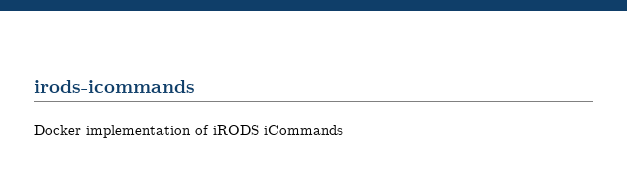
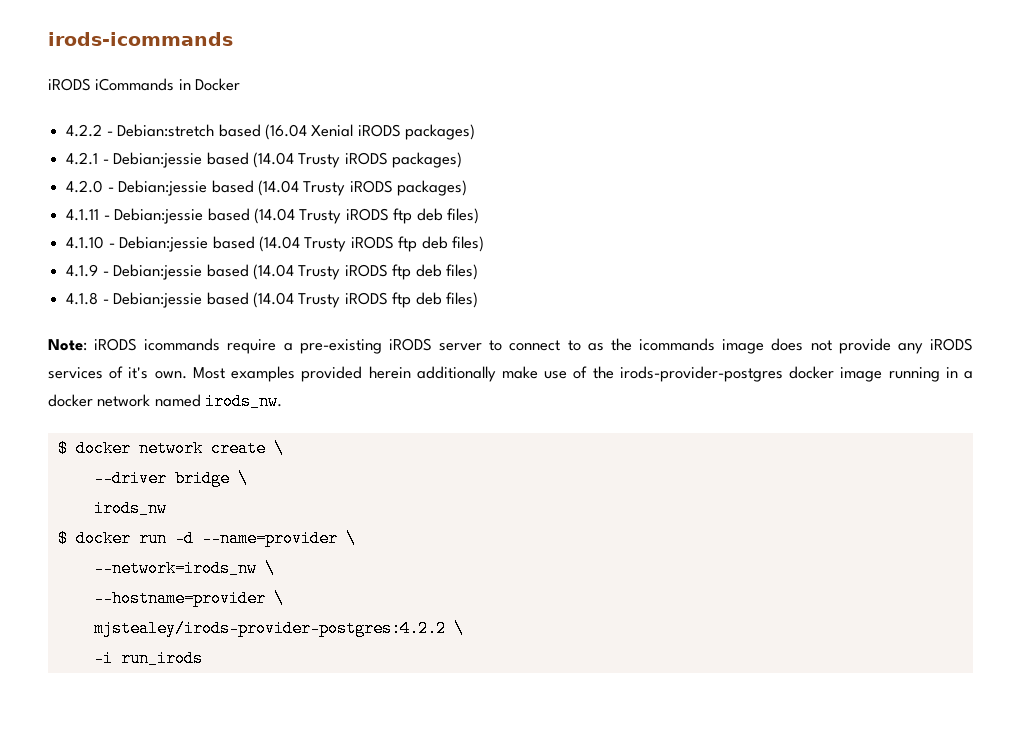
[34,125,343,138] Docker implementation of iRODS iCommands -> [48,78,241,91] [66,124,476,140] [66,152,463,168] [66,180,468,196] [66,208,480,224] [66,236,485,252] [66,264,479,280] [66,292,479,308] [48,338,973,354] [48,366,973,382] [48,393,283,410] [57,440,284,457] [93,470,248,487] [93,500,167,517] [57,530,356,547] [93,560,275,577] [93,590,284,607] [93,620,464,637] [93,650,203,667] iRODS iCommands in Docker // 4.2.2 - Debian:stretch based (16.04 Xenial iRODS packages) // 4.2.1 - Debian:jessie based (14.04 Trusty iRODS packages) // 4.2.0 - Debian:jessie based (14.04 Trusty iRODS packages) // 4.1.11 - Debian:jessie based (14.04 Trusty iRODS ftp deb files) // 4.1.10 - Debian:jessie based (14.04 Trusty iRODS ftp deb files) // 4.1.9 - Debian:jessie based (14.04 Trusty iRODS ftp deb files) // 4.1.8 - Debian:jessie based (14.04 Trusty iRODS ftp deb files) // Note: iRODS icommands require a pre-existing iRODS server to connect to as the icommands image does not provide any iRODS services of it's own. Most examples provided herein additionally make use of the irods-provider-postgres docker image running in a docker network named irods_nw. // $ docker network create \ // --driver bridge \ // irods_nw // $ docker run -d --name=provider \ // --network=irods_nw \ // --hostname=provider \ // mjstealey/irods-provider-postgres:4.2.2 \ // -i run_irods

